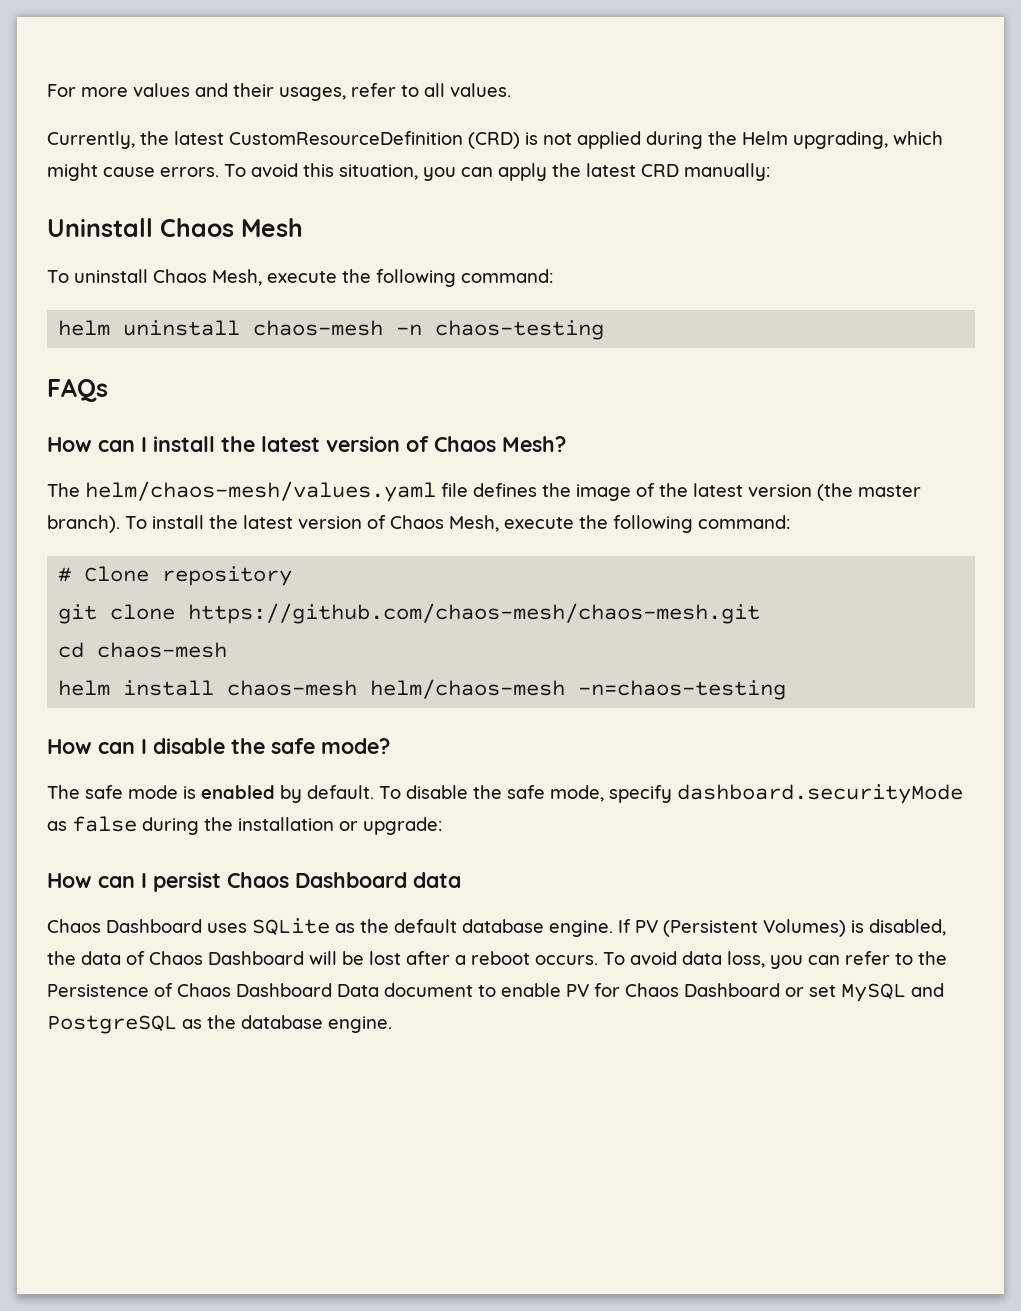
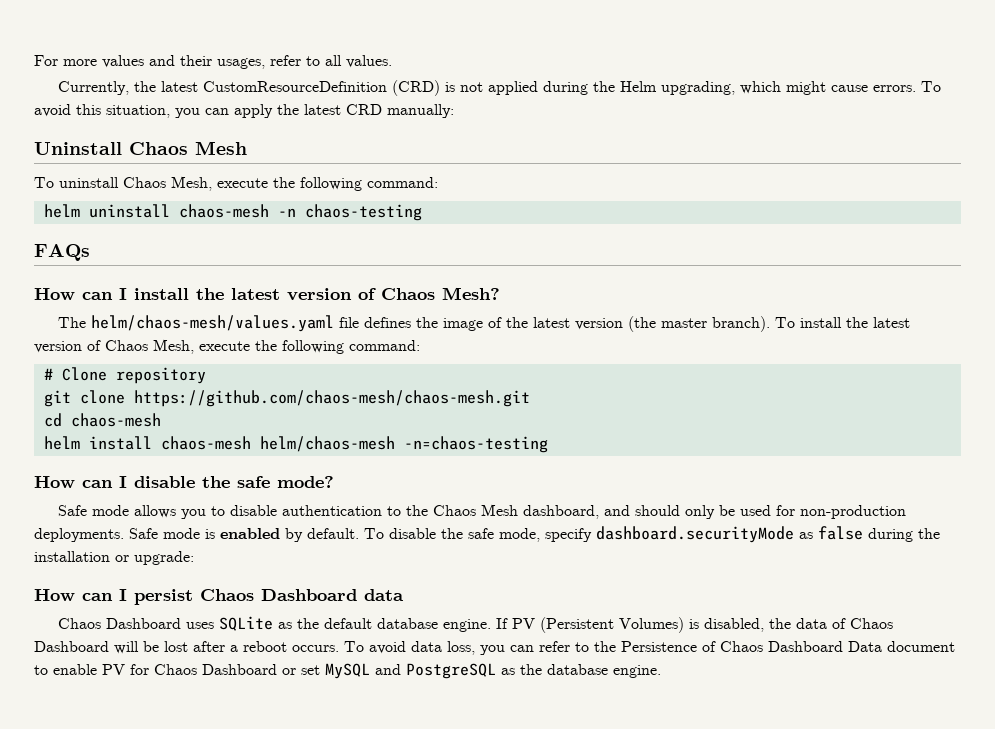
[47,785,123,799] The safe -> [57,504,906,519] [34,528,158,542] Safe mode allows you to disable authentication to the Chaos Mesh dashboard, and should only be used for non-production deployments. Safe

